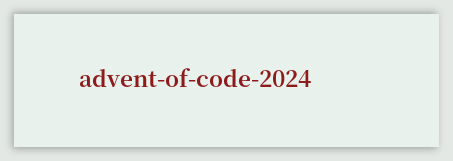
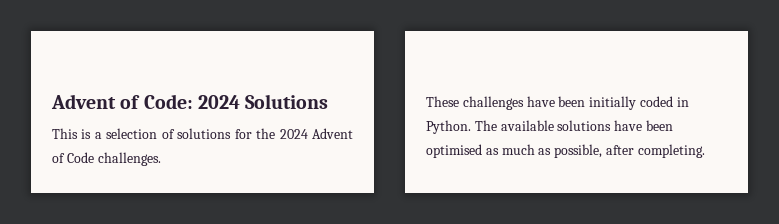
[79,68,311,87] advent-of-code-2024 -> [51,94,329,109] [52,128,354,139] [52,152,161,166] [426,96,689,110] [426,120,673,134] [426,144,705,158] Advent of Code: 2024 Solutions // This is a selection of solutions for the 2024 Advent of Code challenges. // These challenges have been initially coded in Python. The available solutions have been optimised as much as possible, after completing.

